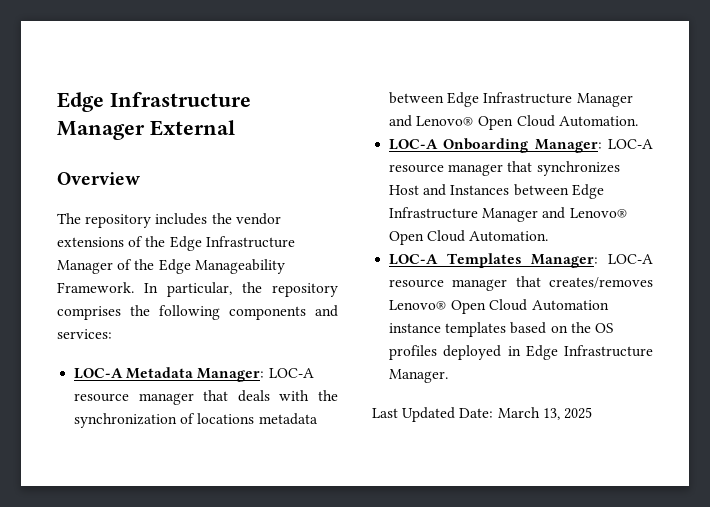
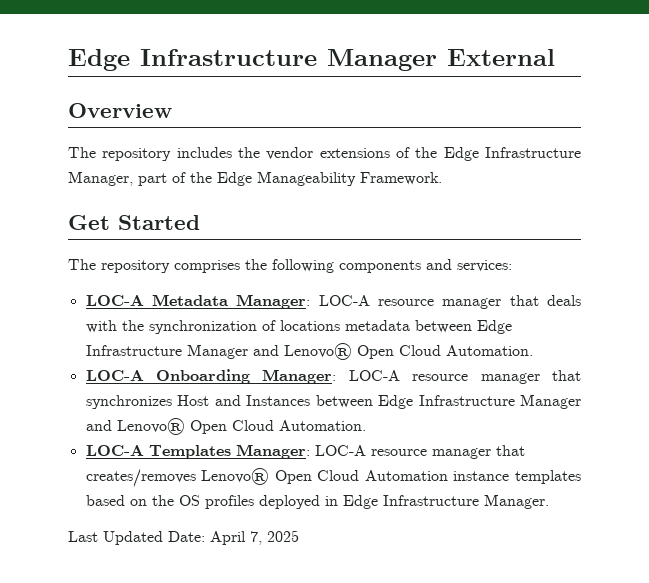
[57,260,113,274] Manager -> [68,171,167,186] Manager, part
[144,282,262,297] In particular, the -> [68,215,200,230] [68,259,96,270] // Get Started // The
[497,407,560,420] March 13, -> [210,531,262,545] April 7,

